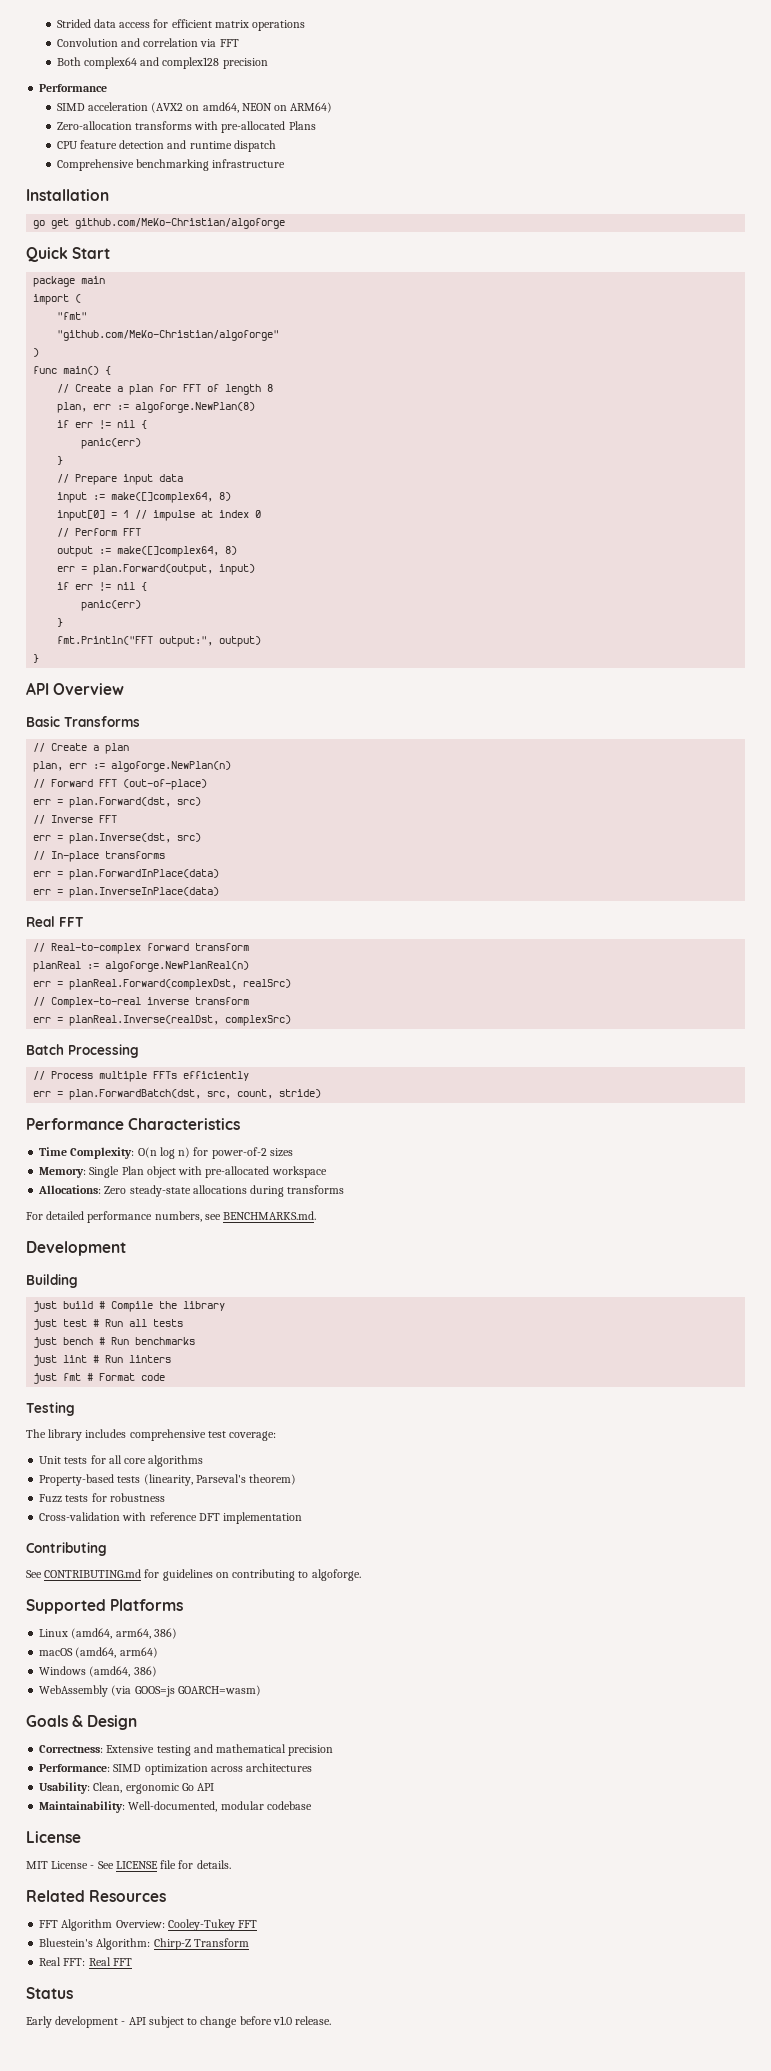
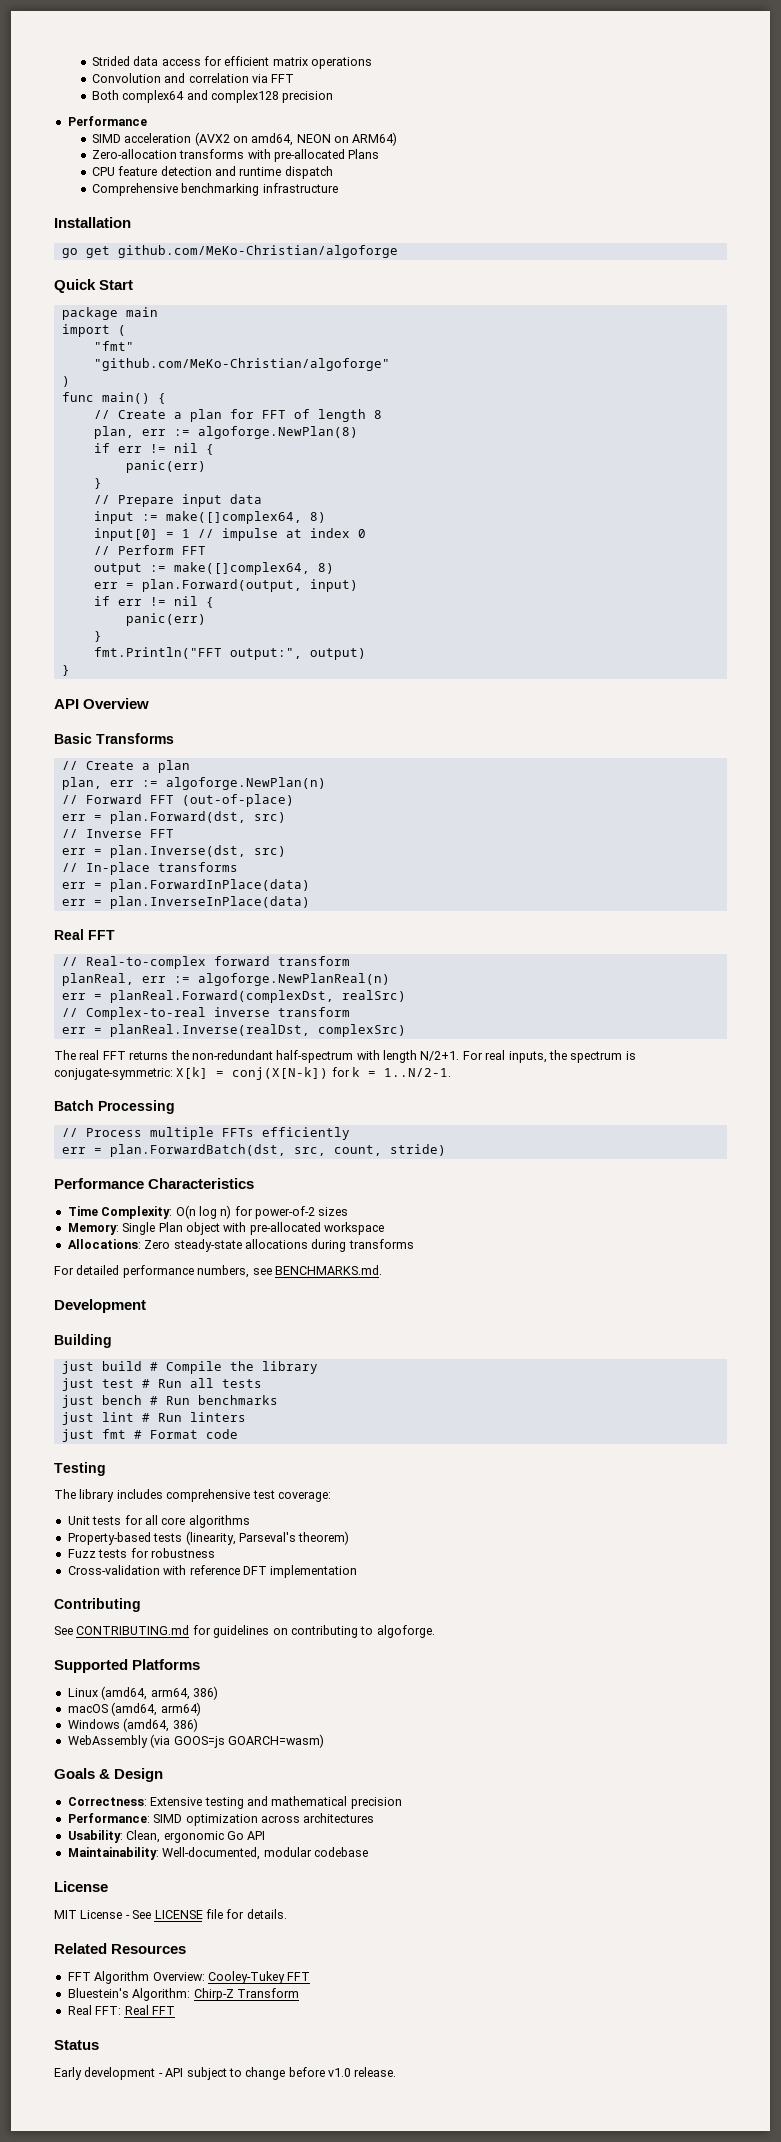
[33,961,82,972] planReal -> [61,973,166,986] planReal, err
(292, 1020) none -> [54,1050,636,1063] [54,1067,452,1080] // The real FFT returns the non-redundant half-spectrum with length N/2+1. For real inputs, the spectrum is conjugate-symmetric: X[k] = conj(X[N-k]) for k = 1..N/2-1.

